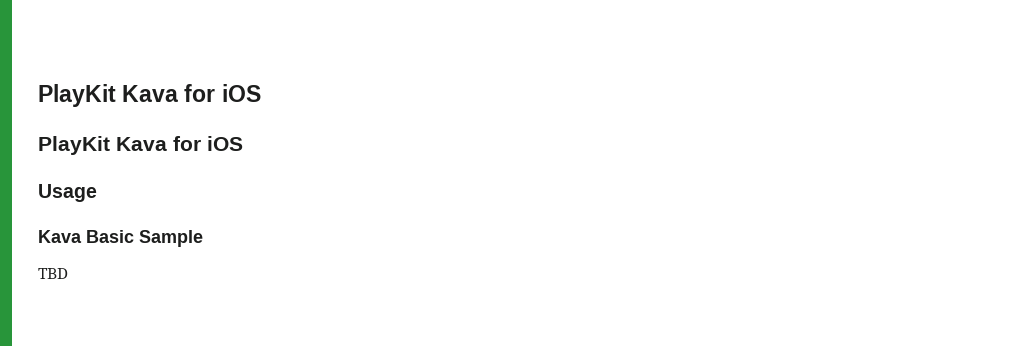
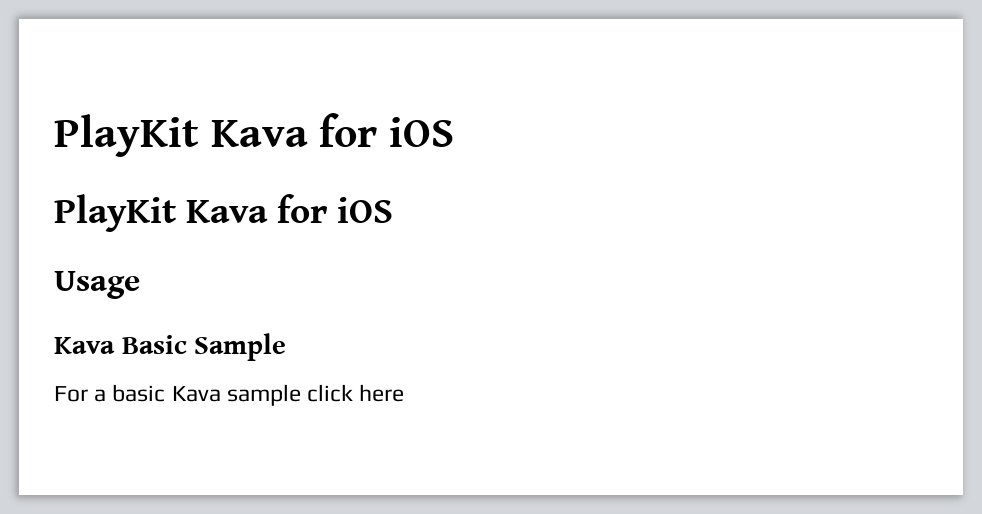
[38,268,68,279] TBD -> [54,384,405,406] For a basic Kava sample click here

